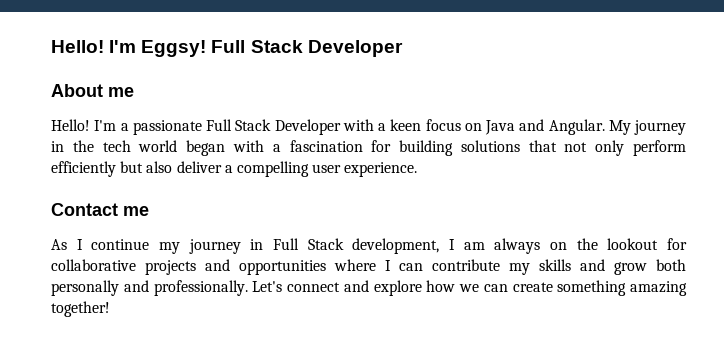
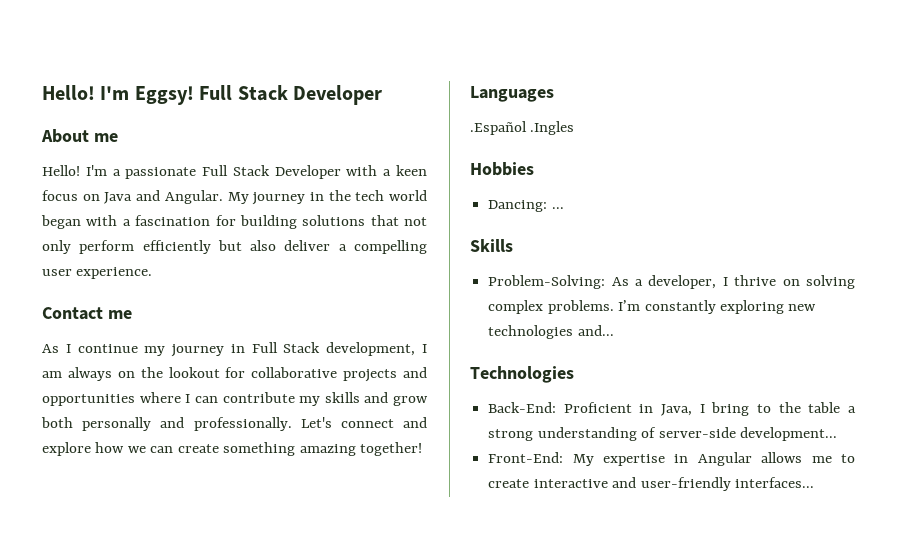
(110, 309) none -> [470,86,554,102] [470,121,575,135] [470,162,534,176] [488,200,564,212] [470,239,513,252] [488,275,855,289] [488,300,817,314] [488,325,614,339] [470,366,574,383] [488,402,856,416] [488,427,837,441] [488,452,855,466] [488,477,814,491] // Languages // .Español .Ingles // Hobbies // Dancing: ... // Skills // Problem-Solving: As a developer, I thrive on solving complex problems. I’m constantly exploring new technologies and... // Technologies // Back-End: Proficient in Java, I bring to the table a strong understanding of server-side development... // Front-End: My expertise in Angular allows me to create interactive and user-friendly interfaces...

